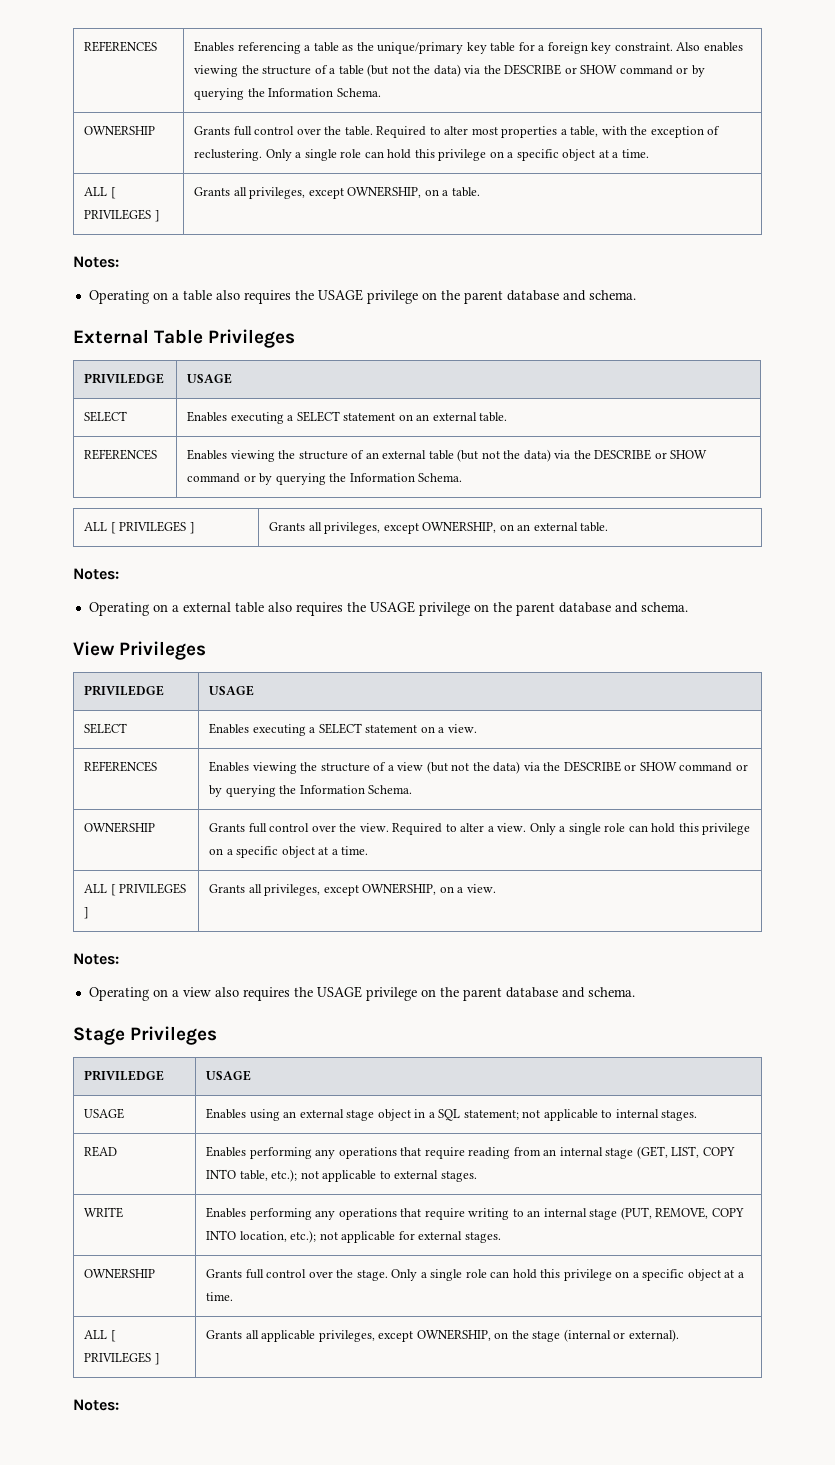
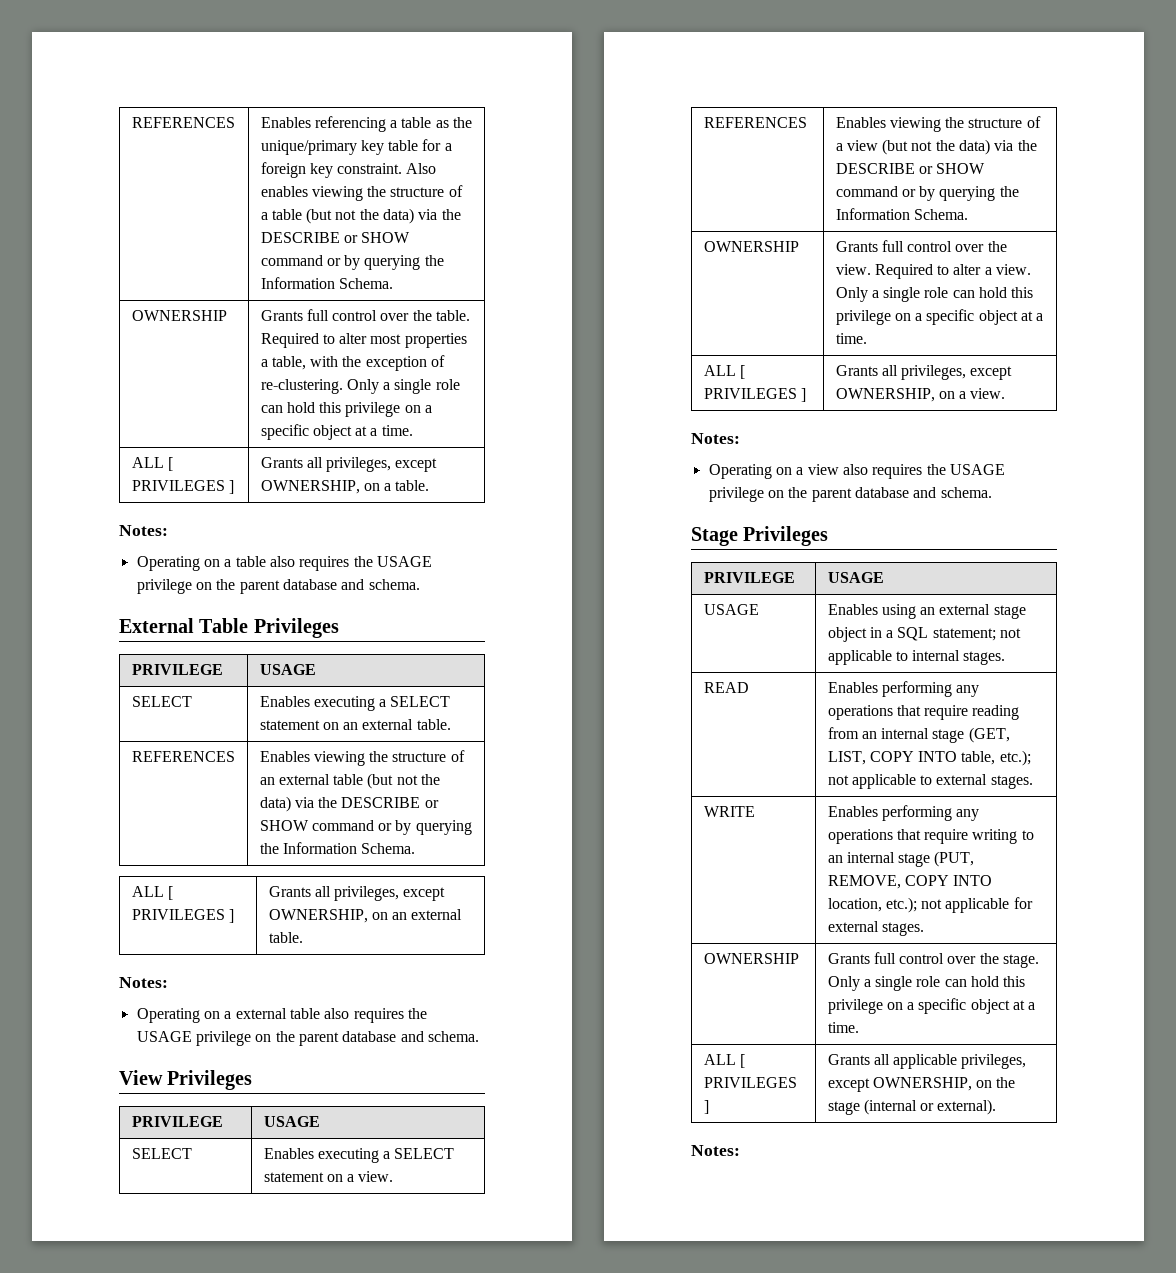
[194,149,263,161] reclustering. -> [260,379,343,394] re-clustering.
[84,373,165,384] PRIVILEDGE -> [131,664,223,675] PRIVILEGE
[84,685,165,696] PRIVILEDGE -> [131,1116,223,1127] PRIVILEGE
[84,1070,165,1081] PRIVILEDGE -> [703,572,795,583] PRIVILEGE

